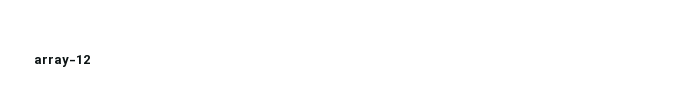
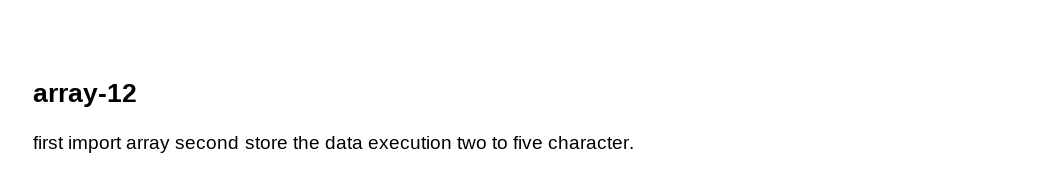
(90, 61) none -> [33,136,635,153] // first import array second store the data execution two to five character.

